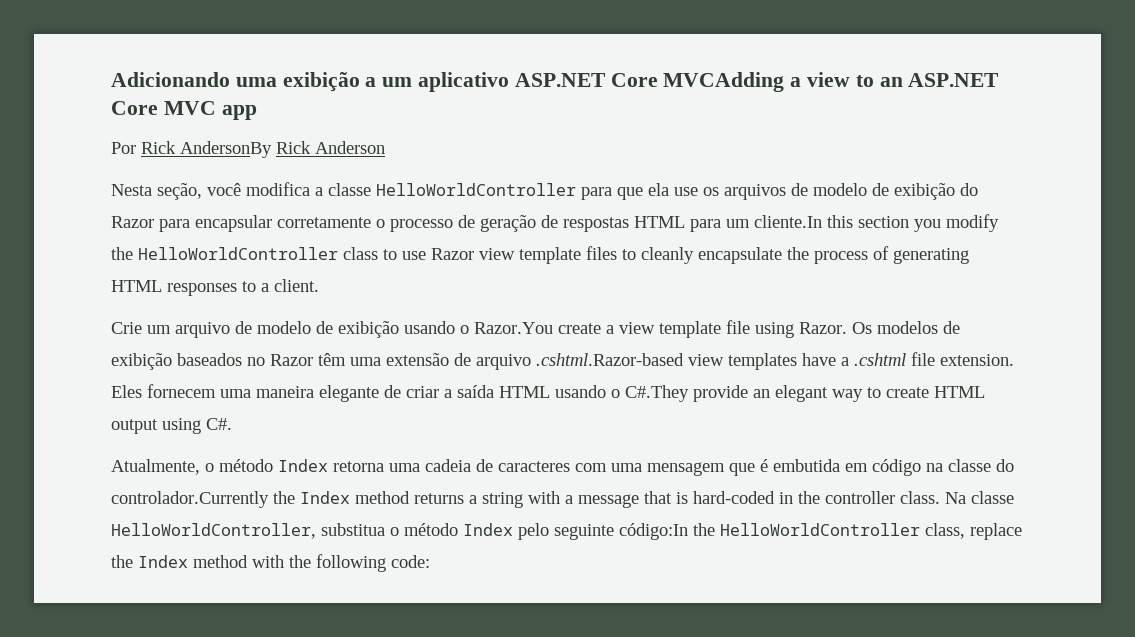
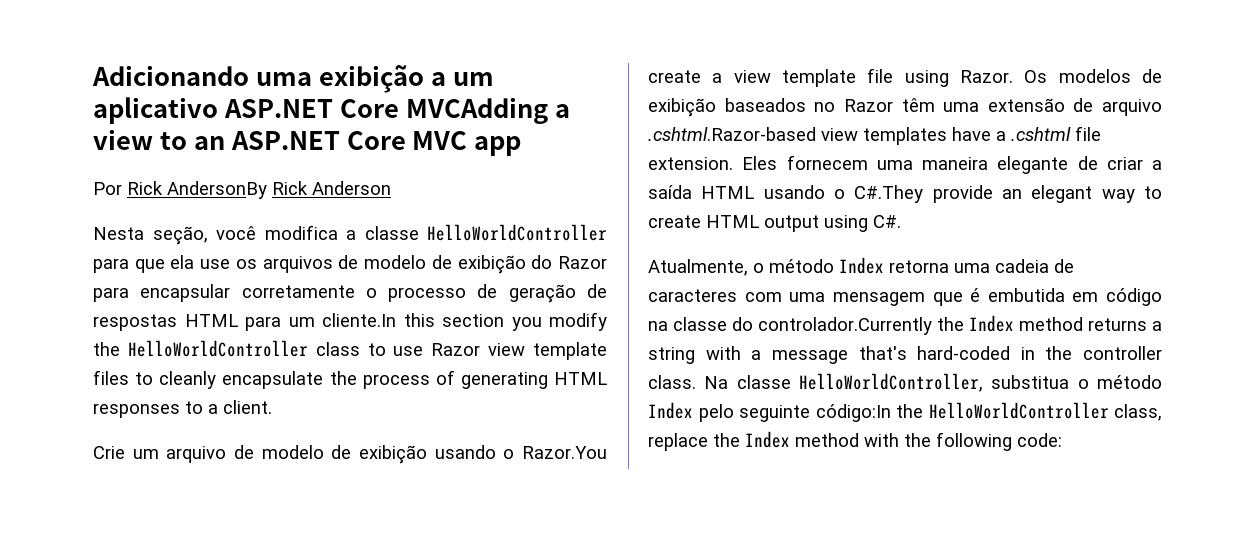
[644,491,688,504] that is -> [858,346,907,360] that's

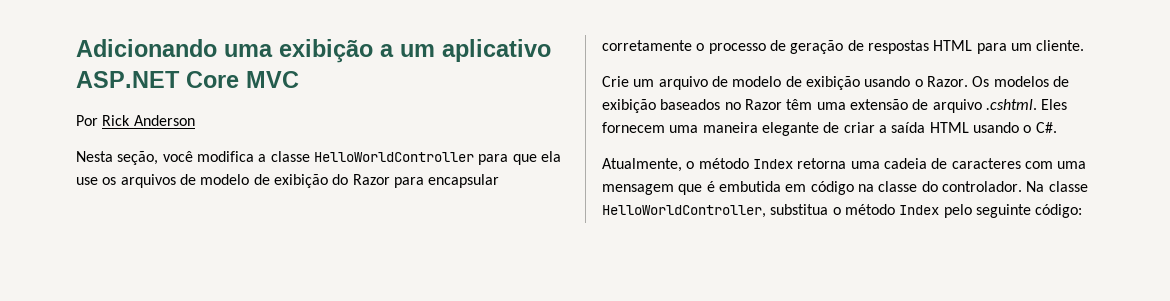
[405,97,570,124] [93,129,406,150] MVCAdding a view to an ASP.NET Core -> (239, 79) none
[474,136,522,156] app -> (299, 79) none
[167,181,308,199] AndersonBy Rick -> (131, 120) none
[322,312,607,331] [93,340,607,360] [93,370,607,389] [93,400,272,418] cliente.In this section you modify the HelloWorldController class to use Razor view template files to cleanly encapsulate the process of generating HTML responses to a client. -> [1036,40,1085,51] cliente.
[522,446,607,459] [648,68,949,87] Razor.You create a view template file using -> (923, 83) none
[648,126,1101,145] [648,157,733,170] .cshtml.Razor-based view templates have a .cshtml file extension. -> [985,99,1037,110] .cshtml.
[854,185,1162,203] [648,215,868,232] C#.They provide an elegant way to create HTML output using -> (1032, 129) none
[758,315,1162,335] [648,346,1162,364] [648,375,696,389] controlador.Currently the Index method returns a string with a message that's hard-coded in the controller class. -> [941,181,1022,192] controlador.
[815,402,1162,422] [648,431,1062,451] código:In the HelloWorldController class, replace the Index method with the following code: -> [1035,204,1083,218] código:

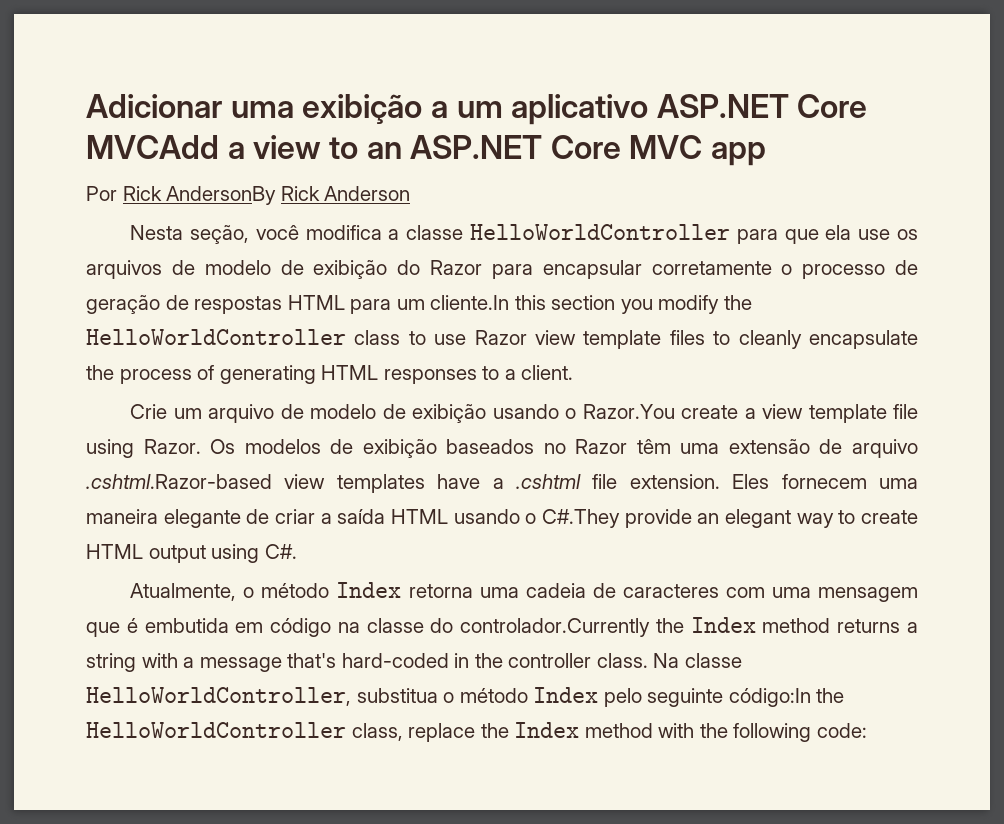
[76,39,217,57] Adicionando -> [86,94,222,118] Adicionar
(239, 79) none -> [86,135,621,159] MVCAdd a view to an ASP.NET Core
(299, 79) none -> [711,142,767,166] app
(131, 120) none -> [166,186,320,205] AndersonBy Rick
[1036,40,1085,51] cliente. -> [430,295,752,314] [86,329,918,349] [86,365,574,384] cliente.In this section you modify the HelloWorldController class to use Razor view template files to cleanly encapsulate the process of generating HTML responses to a client.
(923, 83) none -> [582,404,918,423] [86,439,134,458] Razor.You create a view template file using
[985,99,1037,110] .cshtml. -> [86,474,720,493] .cshtml.Razor-based view templates have a .cshtml file extension.
(1032, 129) none -> [542,509,918,528] [86,544,260,563] C#.They provide an elegant way to create HTML output using
[941,181,1022,192] controlador. -> [460,617,919,637] [86,653,648,672] controlador.Currently the Index method returns a string with a message that's hard-coded in the controller class.
[1035,204,1083,218] código: -> [728,688,845,707] [86,722,867,742] código:In the HelloWorldController class, replace the Index method with the following code:

